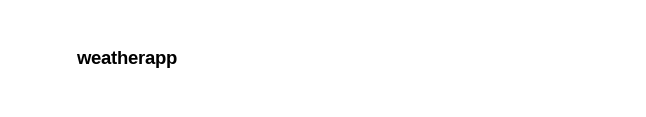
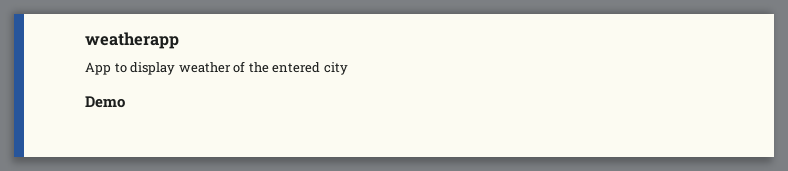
(177, 59) none -> [85,61,348,75] [85,96,125,108] // App to display weather of the entered city // Demo

